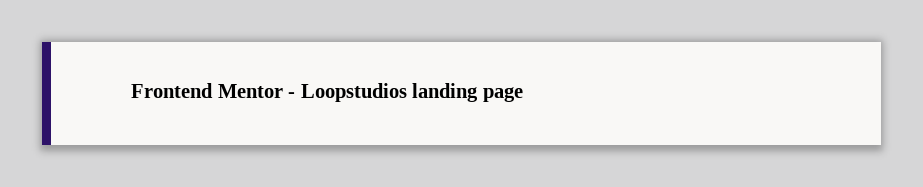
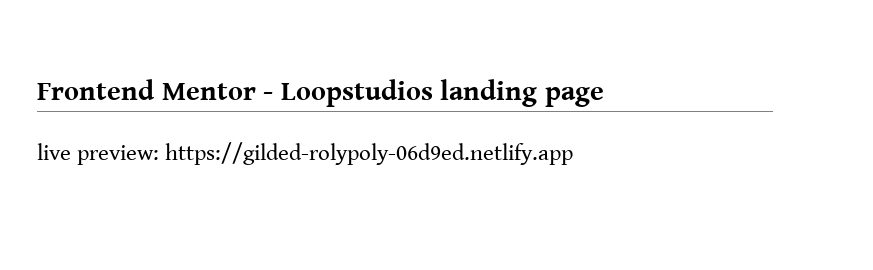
(523, 94) none -> [37,142,574,165] // live preview: https://gilded-rolypoly-06d9ed.netlify.app

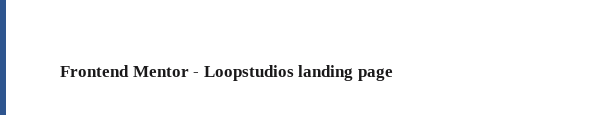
[37,142,574,165] // live preview: https://gilded-rolypoly-06d9ed.netlify.app -> (393, 74) none

